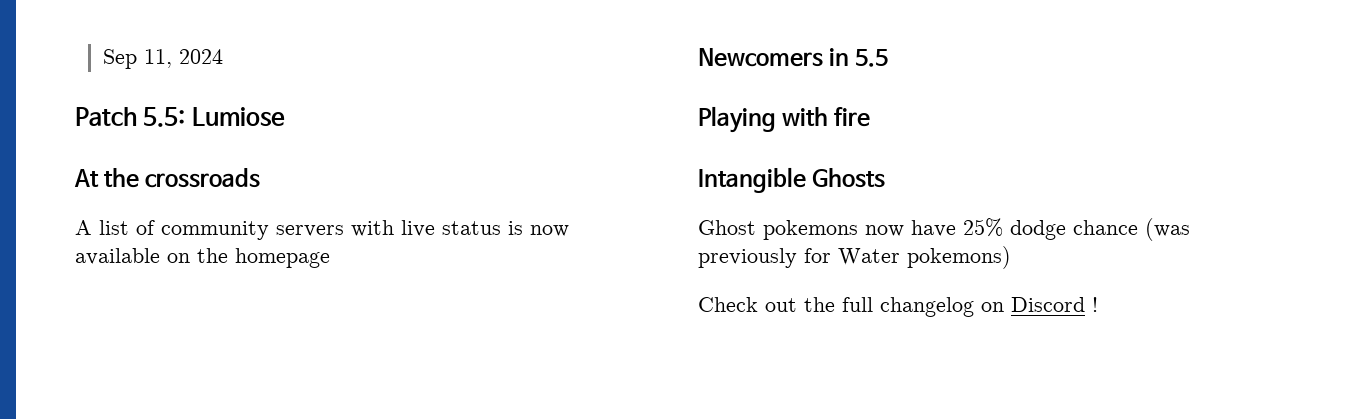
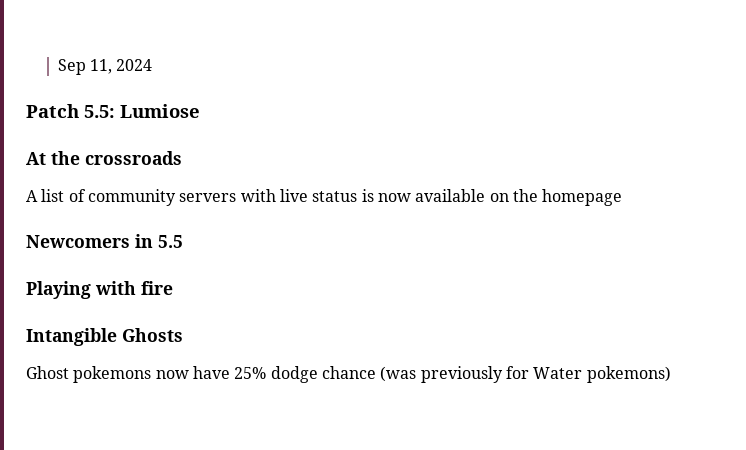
[698,297,1098,317] // Check out the full changelog on Discord ! -> (671, 374) none

